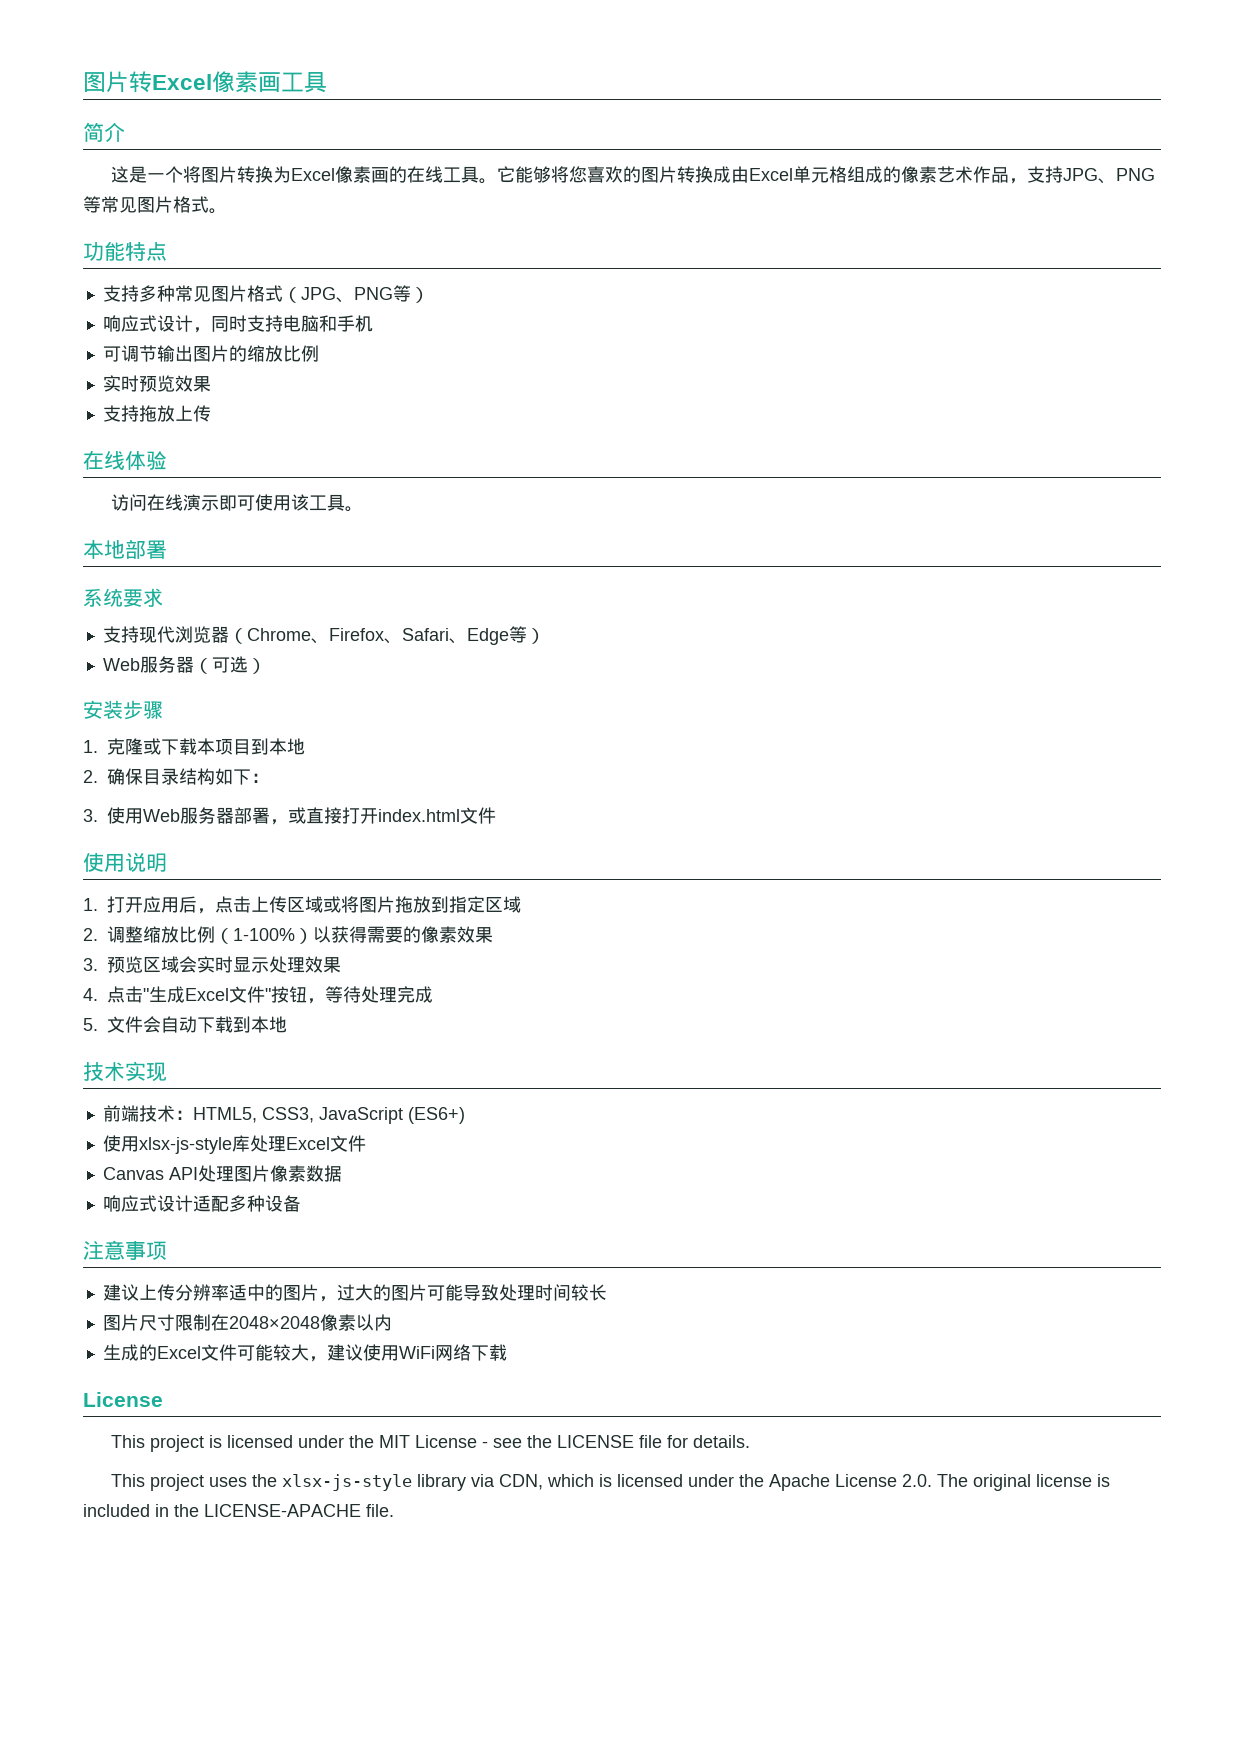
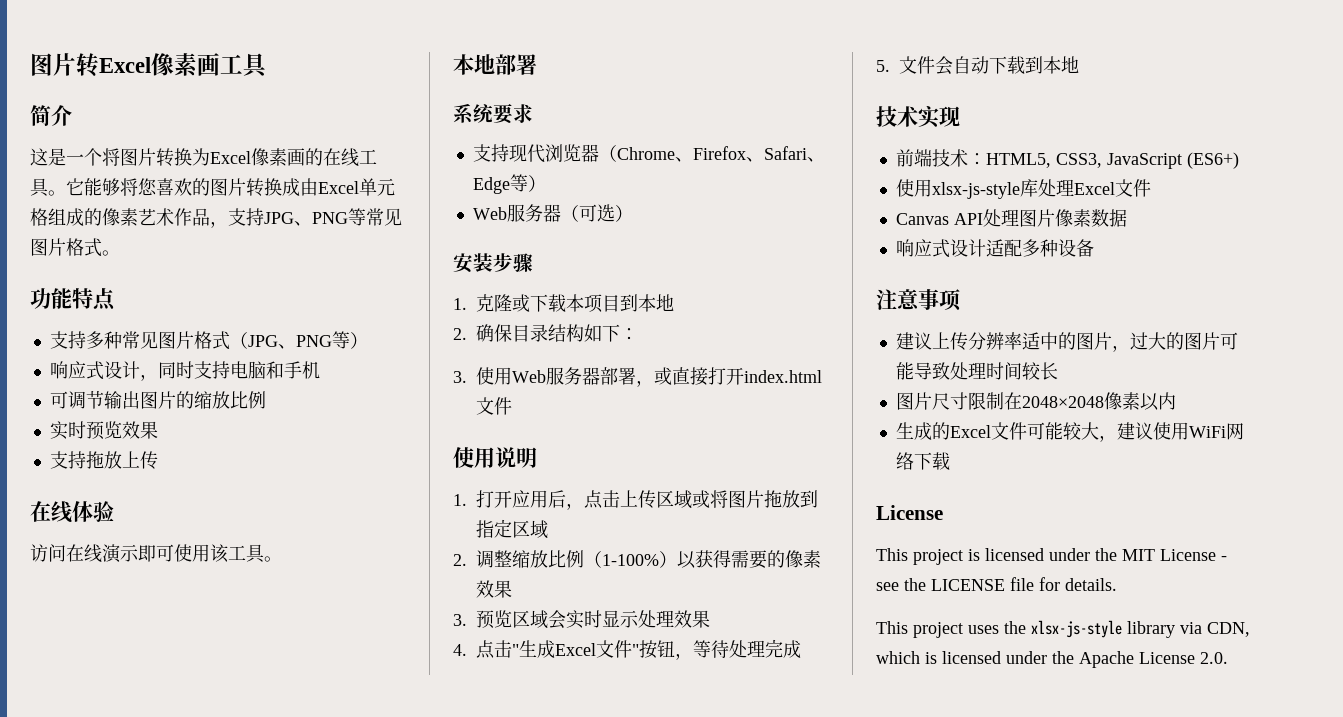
[936,1474,1110,1491] [83,1504,394,1517] The original license is included in the LICENSE-APACHE file. -> (1228, 658) none

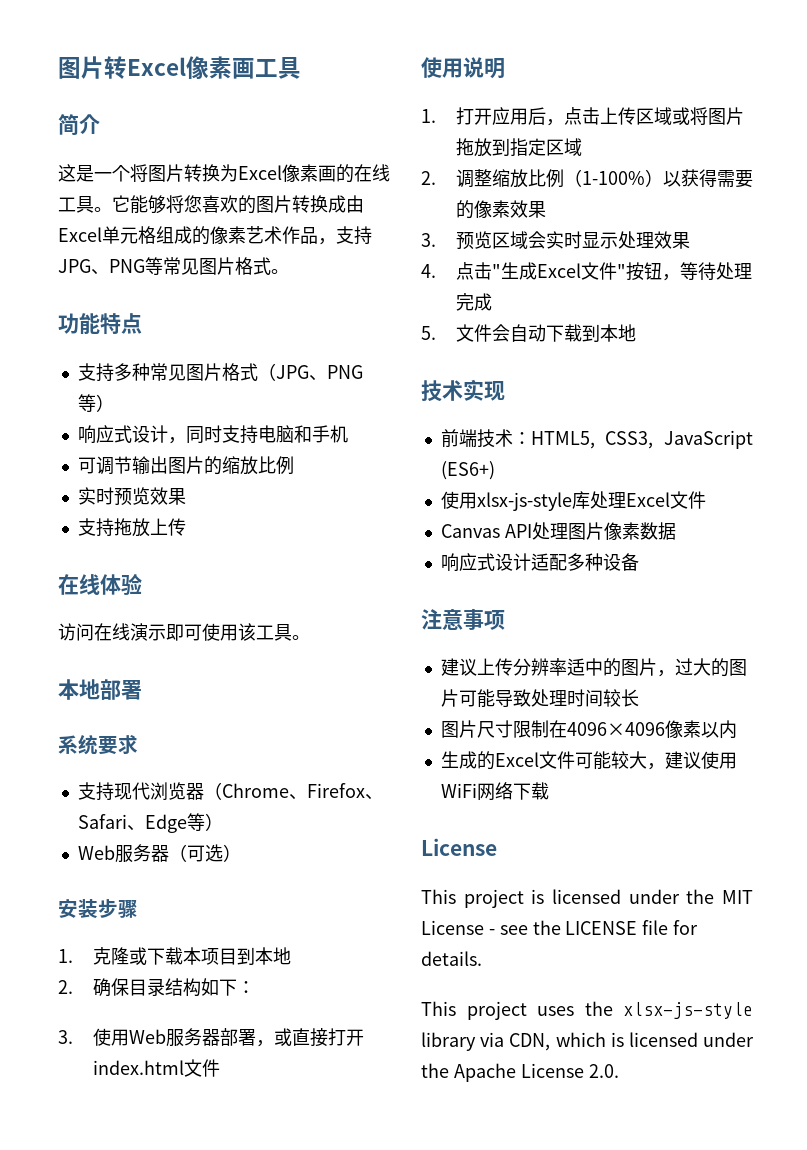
[1021,396,1104,408] 2048×2048 -> [566,722,665,736] 4096×4096

